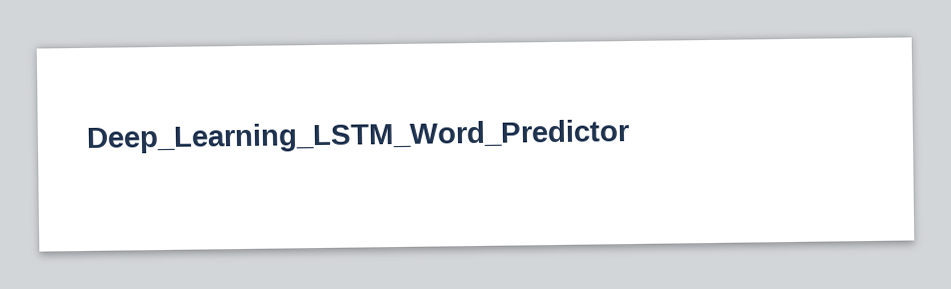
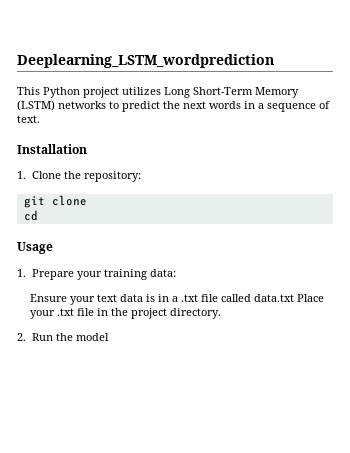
[86,119,631,154] Deep_Learning_LSTM_Word_Predictor -> [17,54,274,68] [17,87,299,98] [17,100,330,112] [17,115,40,123] [17,144,87,154] [17,171,141,182] [23,195,87,208] [23,210,38,221] [17,242,53,254] [17,269,176,280] [30,294,325,305] [30,308,222,319] [17,333,109,341] Deeplearning_LSTM_wordprediction // This Python project utilizes Long Short-Term Memory (LSTM) networks to predict the next words in a sequence of text. // Installation // 1. Clone the repository: // git clone // cd // Usage // 1. Prepare your training data: // Ensure your text data is in a .txt file called data.txt Place your .txt file in the project directory. // 2. Run the model

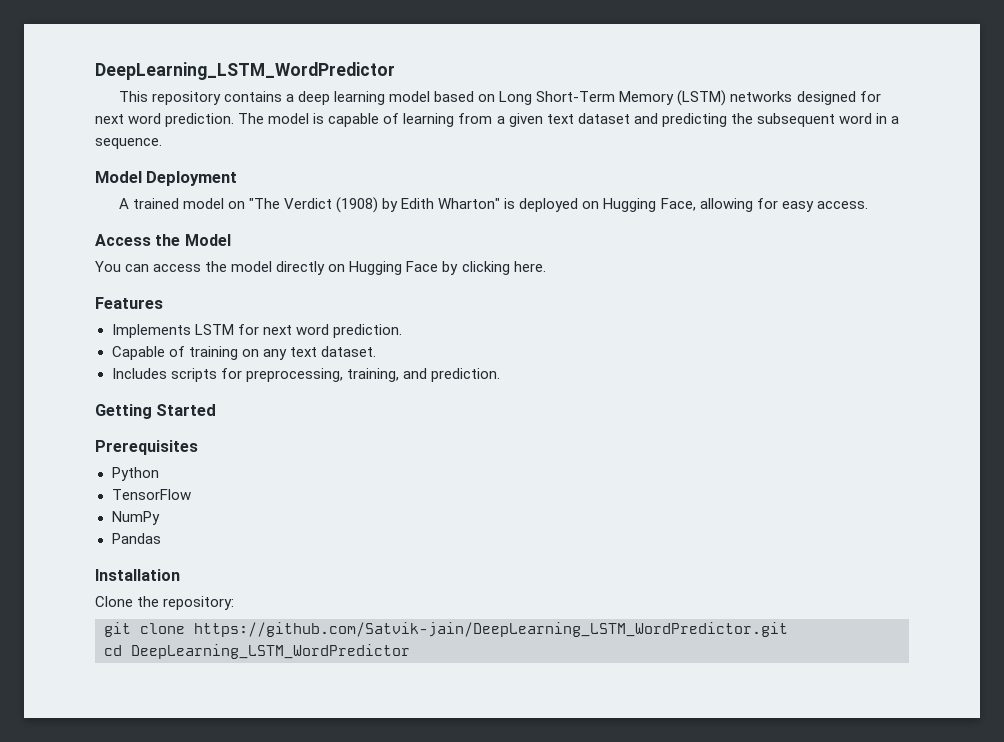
[17,54,274,68] Deeplearning_LSTM_wordprediction -> [95,62,395,80] DeepLearning_LSTM_WordPredictor
[43,87,161,98] Python project utilizes -> [151,91,496,105] repository contains a deep learning model based on
[109,101,330,112] [17,115,40,123] to predict the next words in a sequence of text. -> [796,91,881,105] [95,113,899,127] [95,138,162,149] [95,171,238,186] [118,197,868,213] [95,234,231,246] [95,261,546,275] [95,297,163,309] [111,324,402,338] [111,346,376,360] [111,368,500,382] [95,404,217,419] [95,440,198,455] [111,467,159,481] [111,489,191,500] [111,511,160,525] [111,533,161,544] designed for next word prediction. The model is capable of learning from a given text dataset and predicting the subsequent word in a sequence. // Model Deployment // A trained model on "The Verdict (1908) by Edith Wharton" is deployed on Hugging Face, allowing for easy access. // Access the Model // You can access the model directly on Hugging Face by clicking here. // Features // Implements LSTM for next word prediction. // Capable of training on any text dataset. // Includes scripts for preprocessing, training, and prediction. // Getting Started // Prerequisites // Python // TensorFlow // NumPy // Pandas
[17,171,26,179] 1. -> (180, 575) none
(87, 200) none -> [194,622,788,637] https://github.com/Satvik-jain/DeepLearning_LSTM_WordPredictor.git
[17,242,53,254] [17,269,176,280] [30,294,325,305] [30,308,222,319] [17,333,109,341] // Usage // 1. Prepare your training data: // Ensure your text data is in a .txt file called data.txt Place your .txt file in the project directory. // 2. Run the model -> [131,644,410,659] DeepLearning_LSTM_WordPredictor

